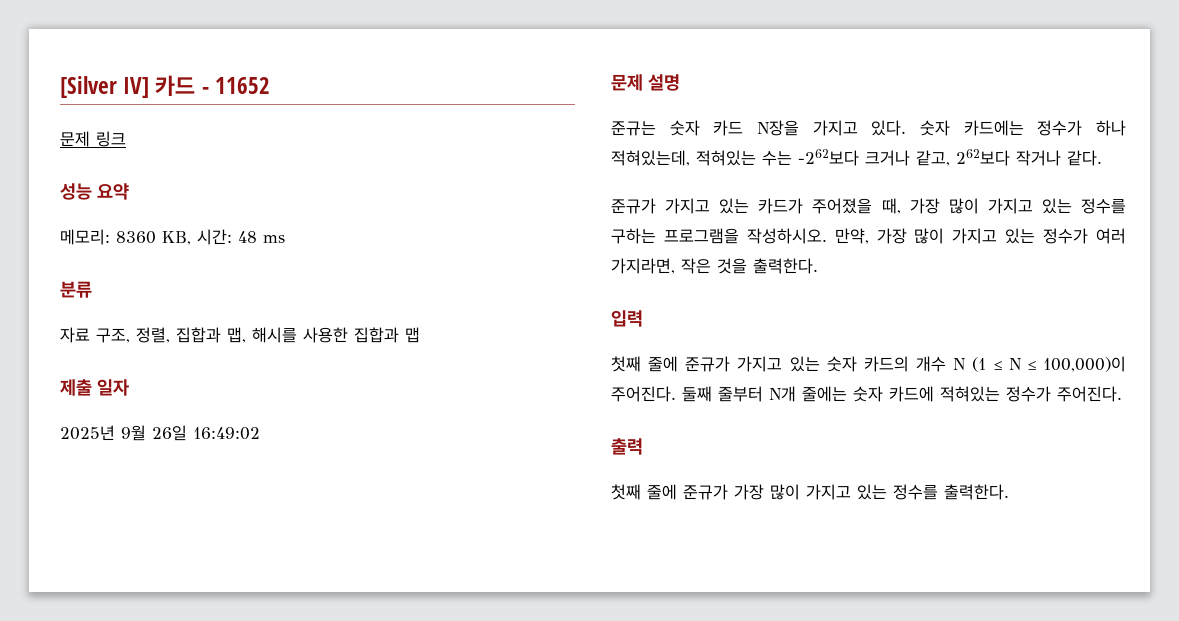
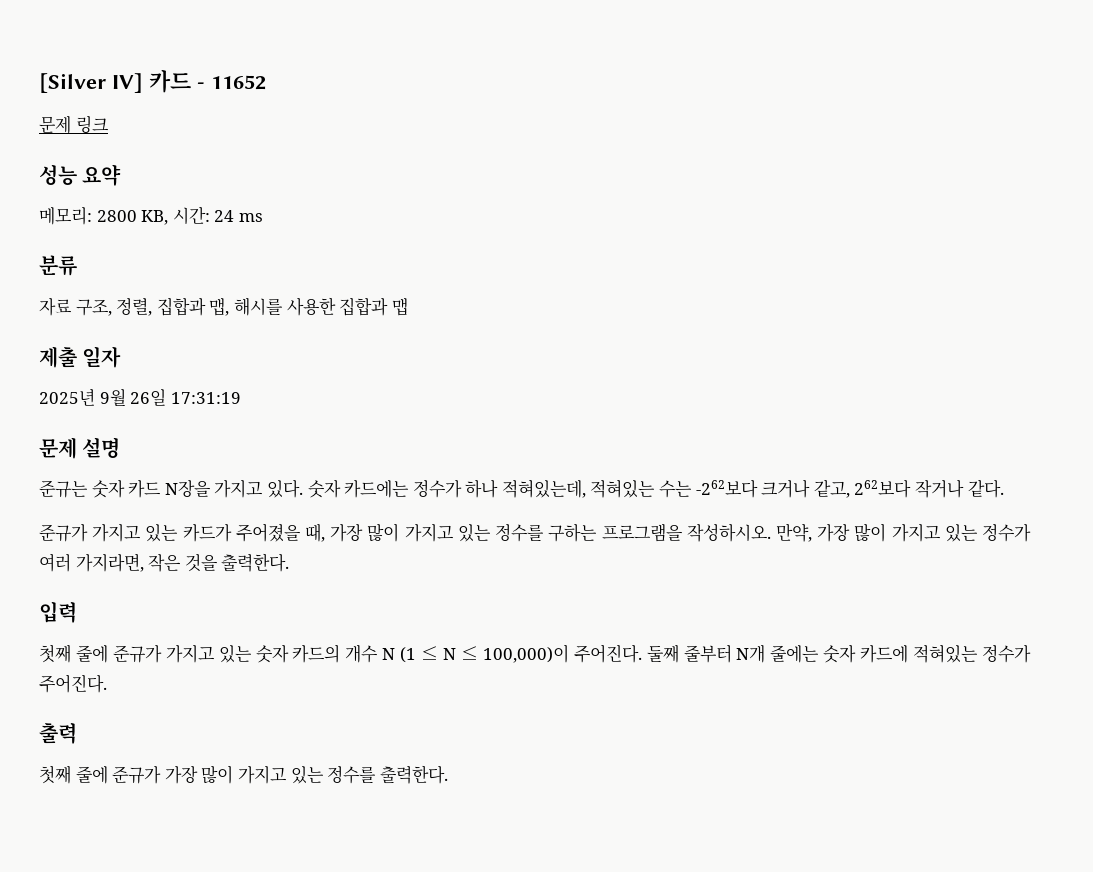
[116,231,156,244] 8360 -> [96,210,137,222] 2800
[238,231,257,243] 48 -> [214,210,235,222] 24
[193,427,260,440] 16:49:02 -> [170,392,241,404] 17:31:19

